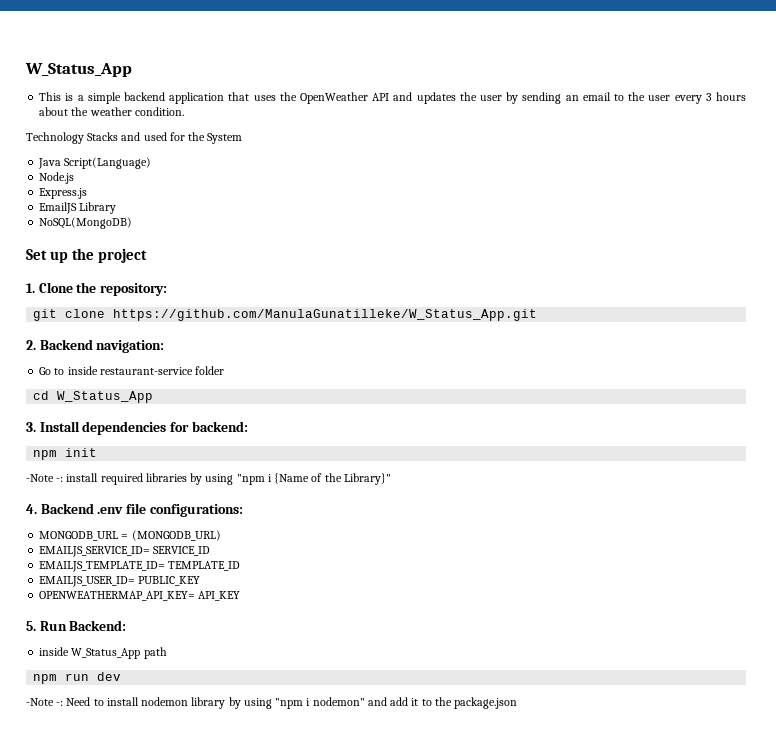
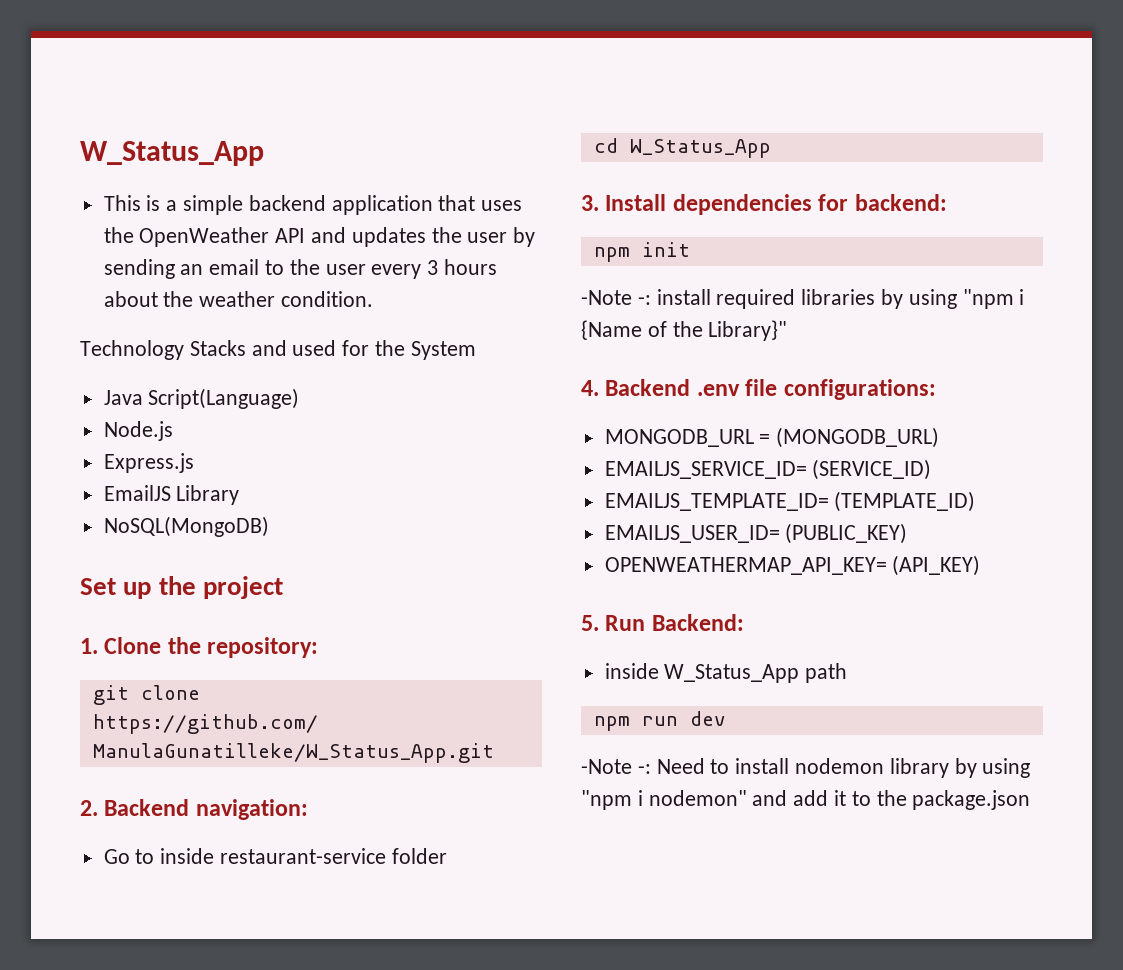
[153,546,211,556] SERVICE_ID -> [812,459,932,480] (SERVICE_ID)
[168,561,241,571] TEMPLATE_ID -> [834,491,976,512] (TEMPLATE_ID)
[138,576,201,586] PUBLIC_KEY -> [785,523,908,544] (PUBLIC_KEY)
[198,591,241,601] API_KEY -> [892,555,981,576] (API_KEY)

